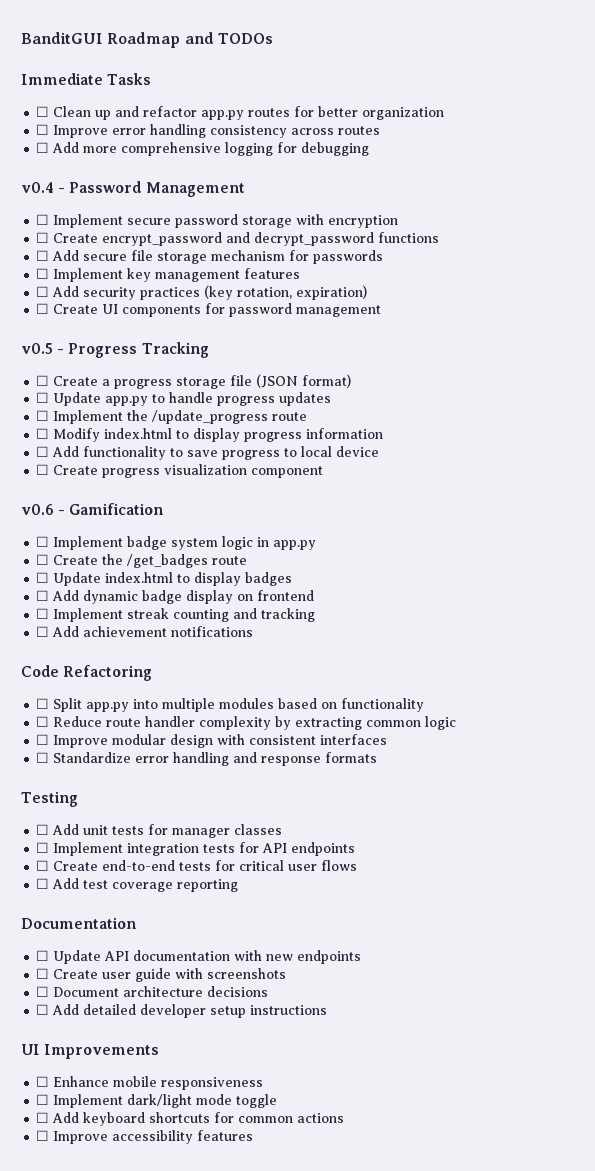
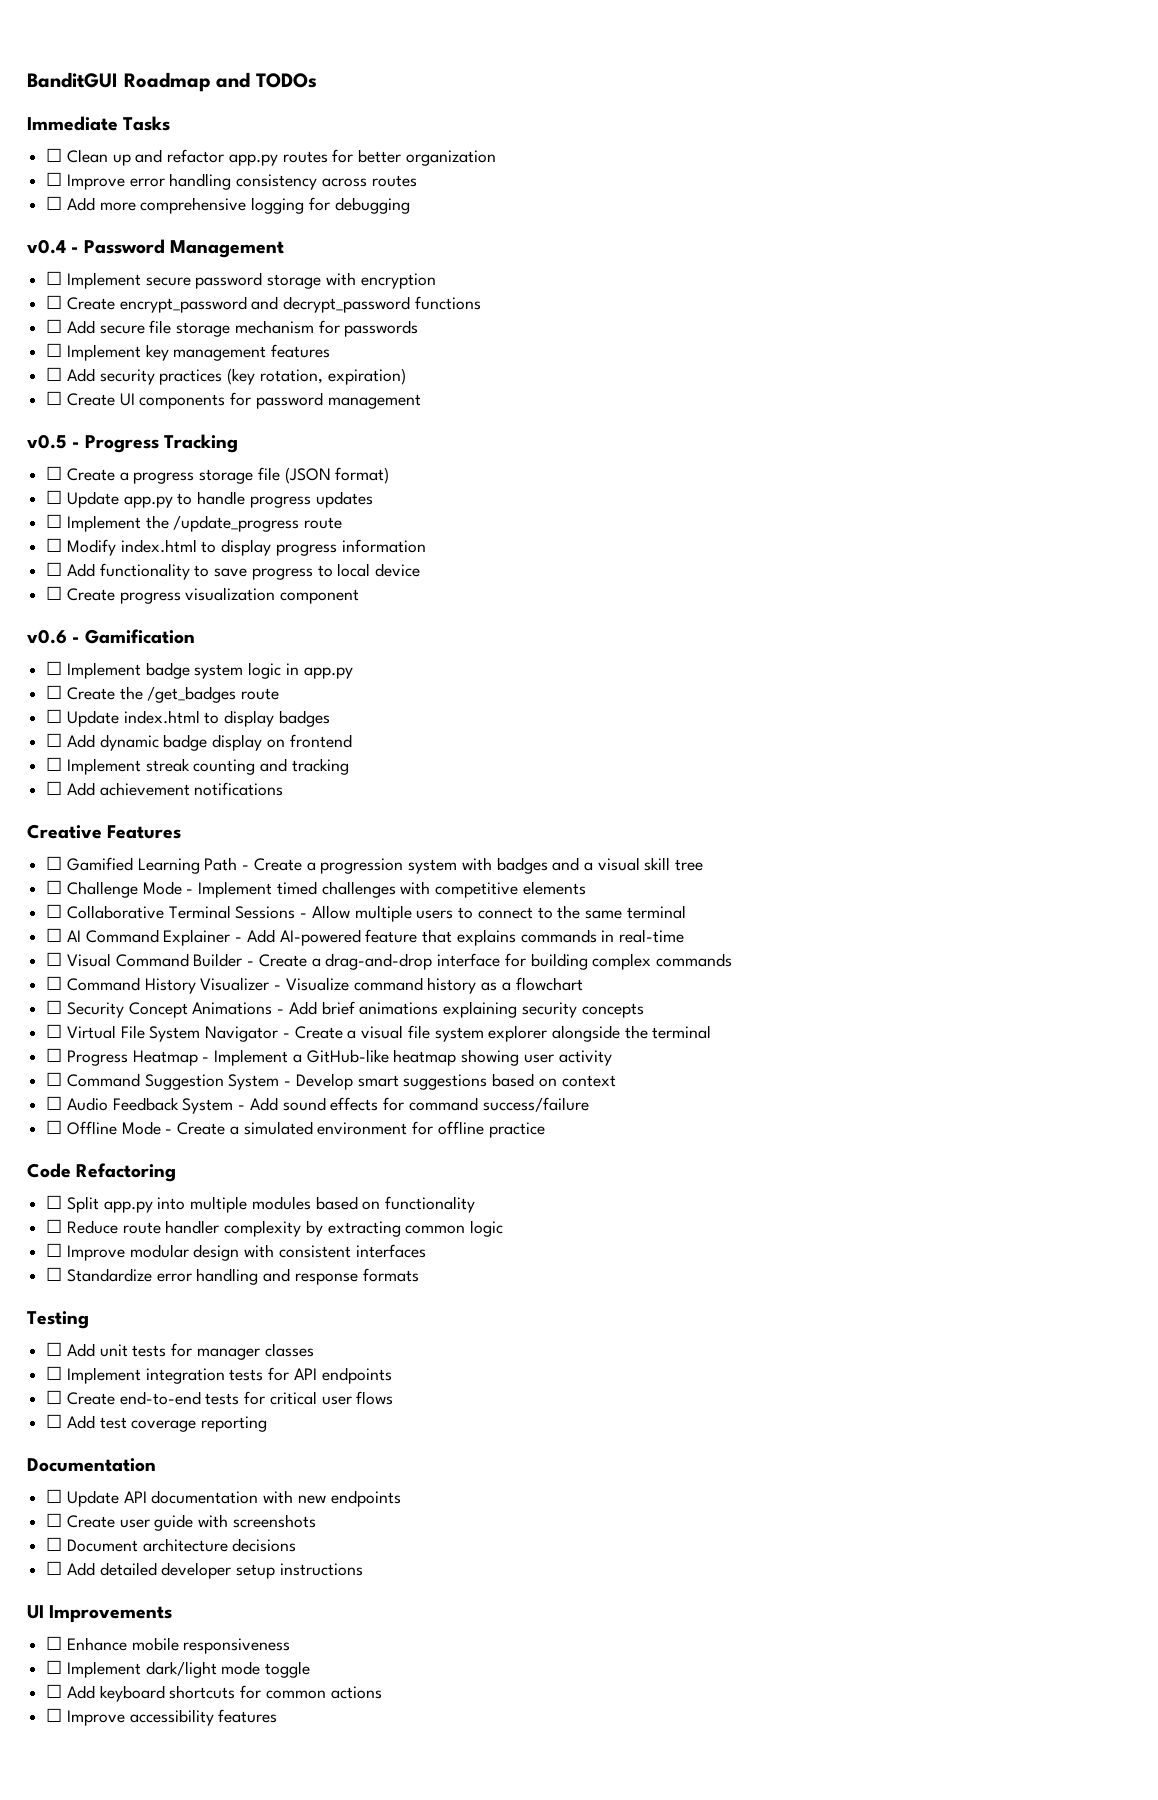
(254, 631) none -> [27,824,182,839] [46,856,704,874] [46,880,586,898] [46,904,686,922] [46,928,684,946] [46,952,732,970] [46,976,583,994] [46,1000,644,1018] [46,1024,712,1042] [46,1048,612,1066] [46,1072,616,1090] [46,1096,589,1114] [46,1120,545,1138] // Creative Features // ☐ Gamified Learning Path - Create a progression system with badges and a visual skill tree // ☐ Challenge Mode - Implement timed challenges with competitive elements // ☐ Collaborative Terminal Sessions - Allow multiple users to connect to the same terminal // ☐ AI Command Explainer - Add AI-powered feature that explains commands in real-time // ☐ Visual Command Builder - Create a drag-and-drop interface for building complex commands // ☐ Command History Visualizer - Visualize command history as a flowchart // ☐ Security Concept Animations - Add brief animations explaining security concepts // ☐ Virtual File System Navigator - Create a visual file system explorer alongside the terminal // ☐ Progress Heatmap - Implement a GitHub-like heatmap showing user activity // ☐ Command Suggestion System - Develop smart suggestions based on context // ☐ Audio Feedback System - Add sound effects for command success/failure // ☐ Offline Mode - Create a simulated environment for offline practice

